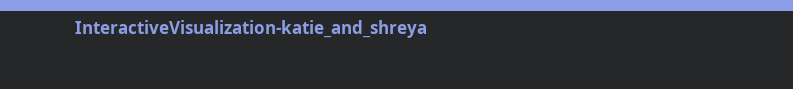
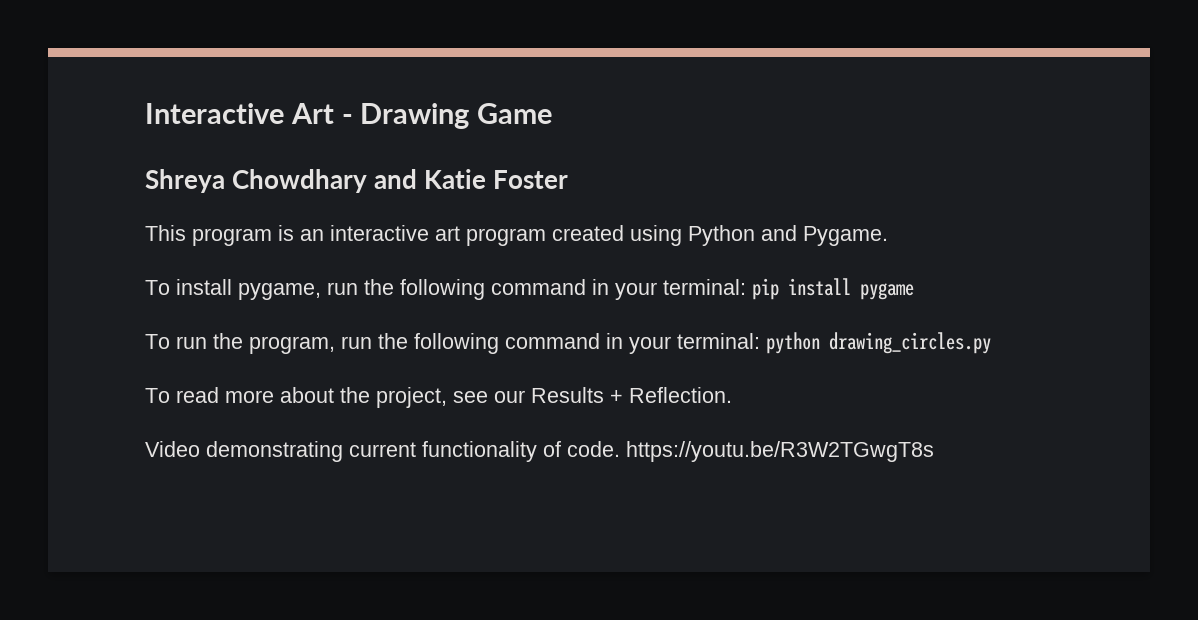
[75,20,427,38] InteractiveVisualization-katie_and_shreya -> [145,103,553,129] [145,169,569,193] [145,225,888,246] [145,278,914,300] [145,332,991,354] [145,387,732,408] [145,441,934,462] Interactive Art - Drawing Game // Shreya Chowdhary and Katie Foster // This program is an interactive art program created using Python and Pygame. // To install pygame, run the following command in your terminal: pip install pygame // To run the program, run the following command in your terminal: python drawing_circles.py // To read more about the project, see our Results + Reflection. // Video demonstrating current functionality of code. https://youtu.be/R3W2TGwgT8s

